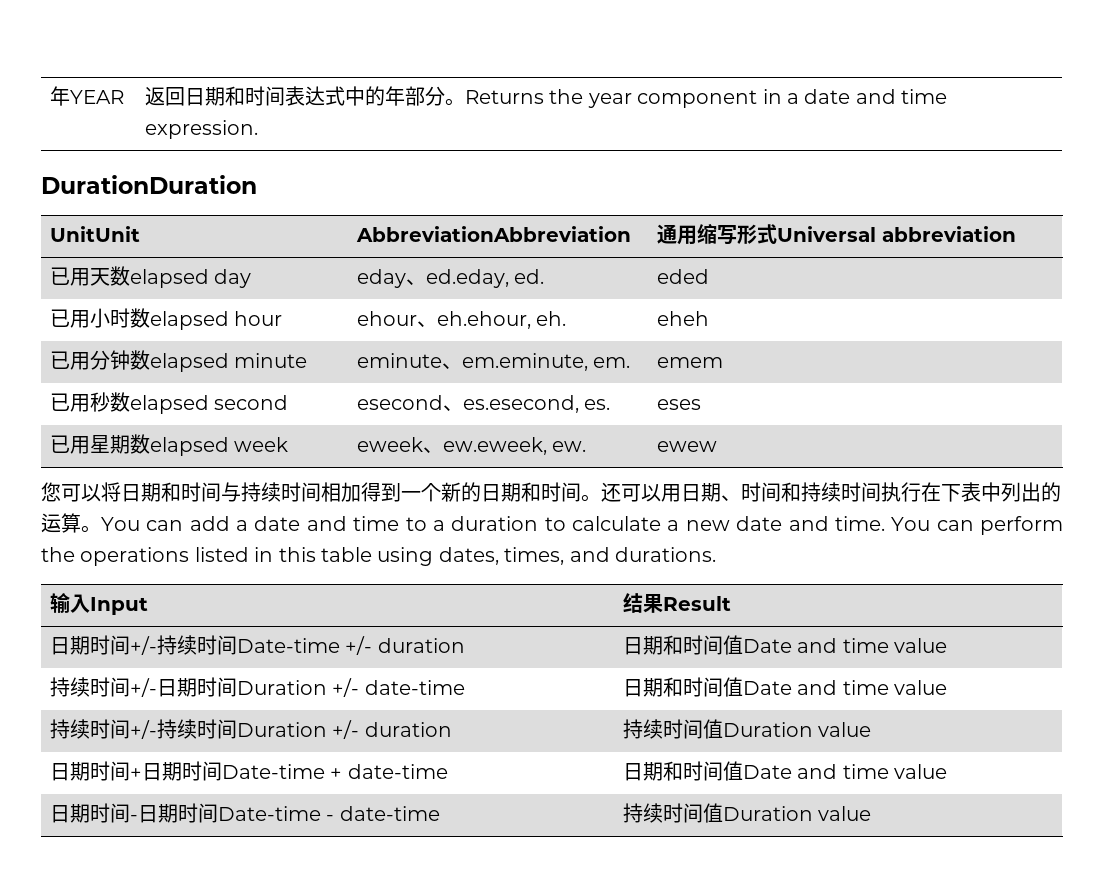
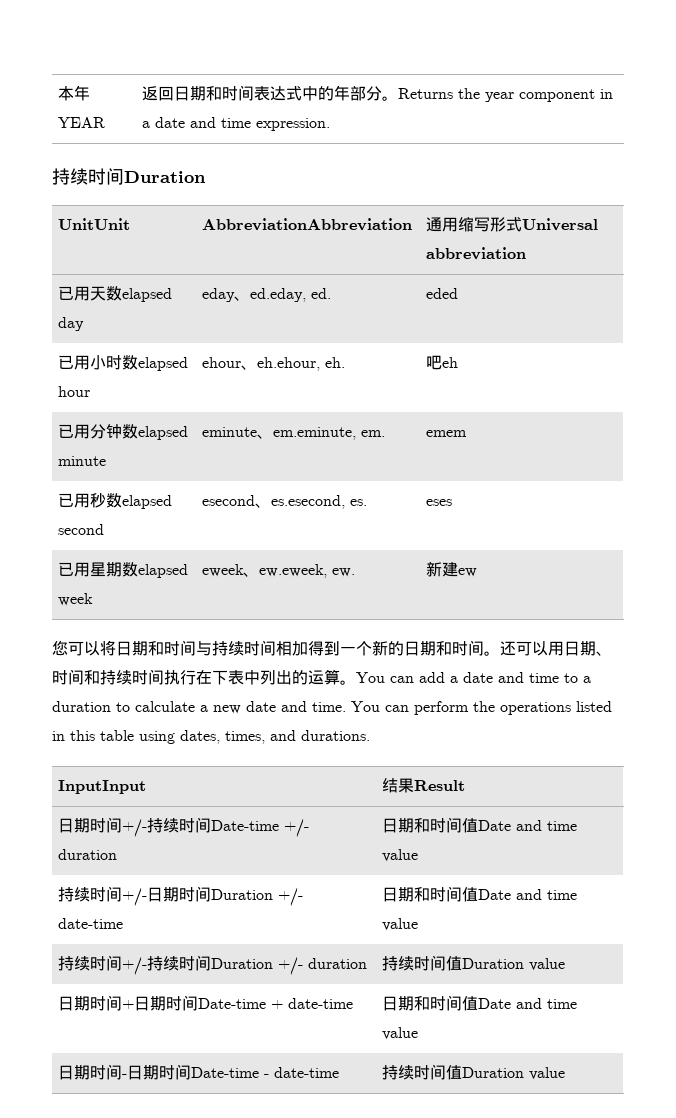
(50, 96) none -> [58,86,75,101] 本
[41,175,257,194] DurationDuration -> [52,168,206,185] 持续时间Duration
[657,311,710,326] eheh -> [426,355,459,370] 吧eh
[657,441,718,452] ewew -> [426,561,478,577] 新建ew
[50,593,149,615] 输入Input -> [58,780,147,794] InputInput

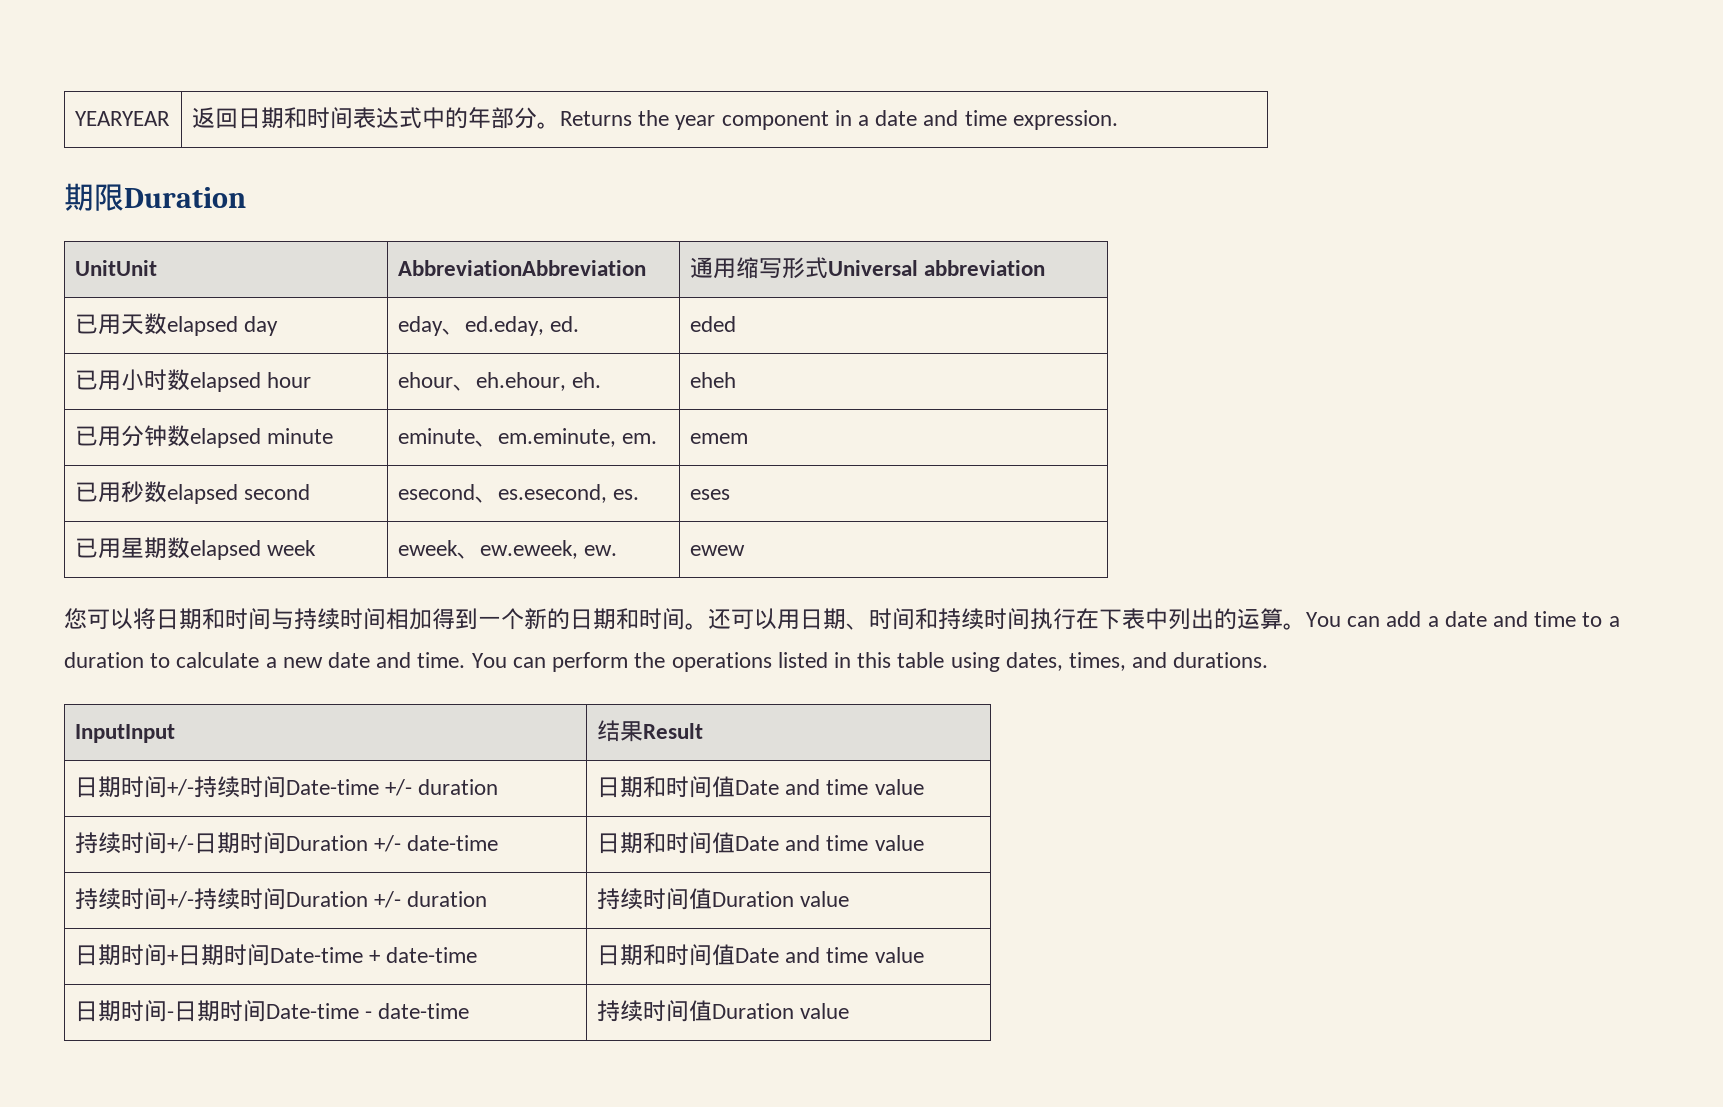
[58,85,91,101] [58,117,106,128] 本年YEAR -> [75,111,171,126] YEARYEAR
[52,168,124,185] 持续时间 -> [64,183,124,211] 期限
[426,355,459,370] 吧eh -> [690,372,737,388] eheh
[426,561,478,577] 新建ew -> [690,545,746,556] ewew

